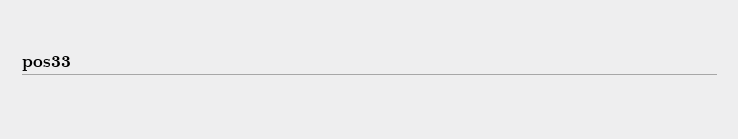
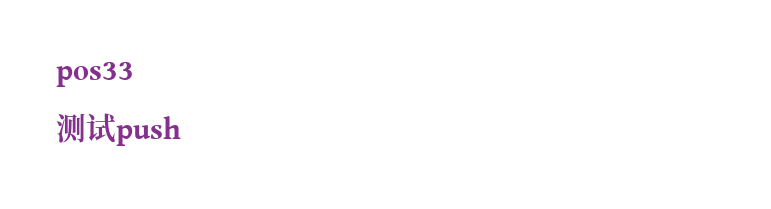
(71, 63) none -> [56,113,181,146] // 测试push

